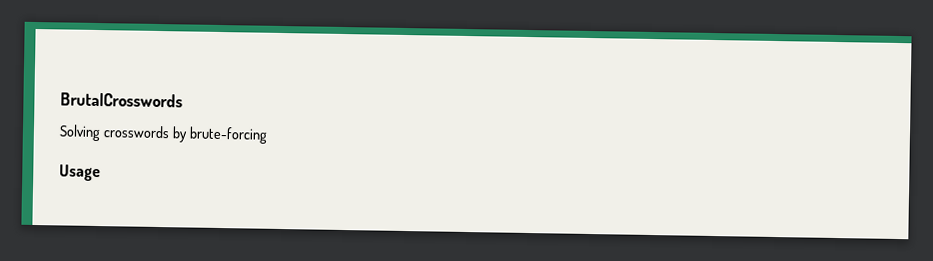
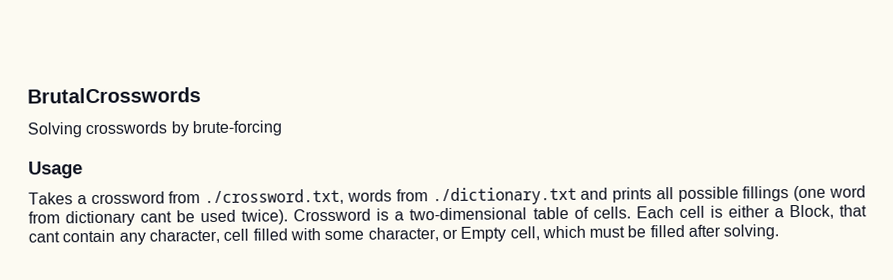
(101, 173) none -> [28,185,867,206] [28,204,868,227] [28,224,780,245] // Takes a crossword from ./crossword.txt, words from ./dictionary.txt and prints all possible fillings (one word from dictionary cant be used twice). Crossword is a two-dimensional table of cells. Each cell is either a Block, that cant contain any character, cell filled with some character, or Empty cell, which must be filled after solving.

